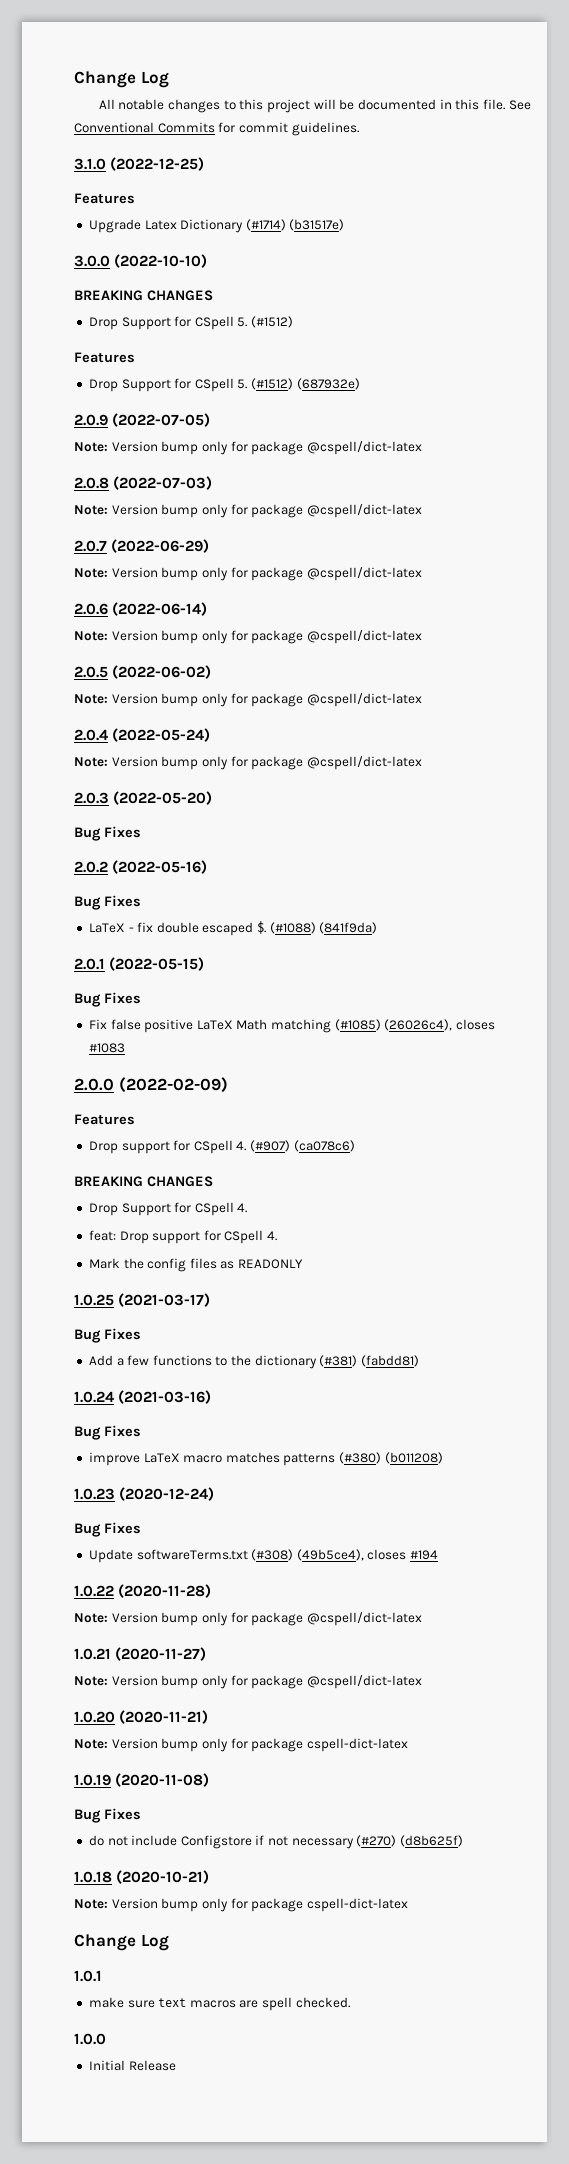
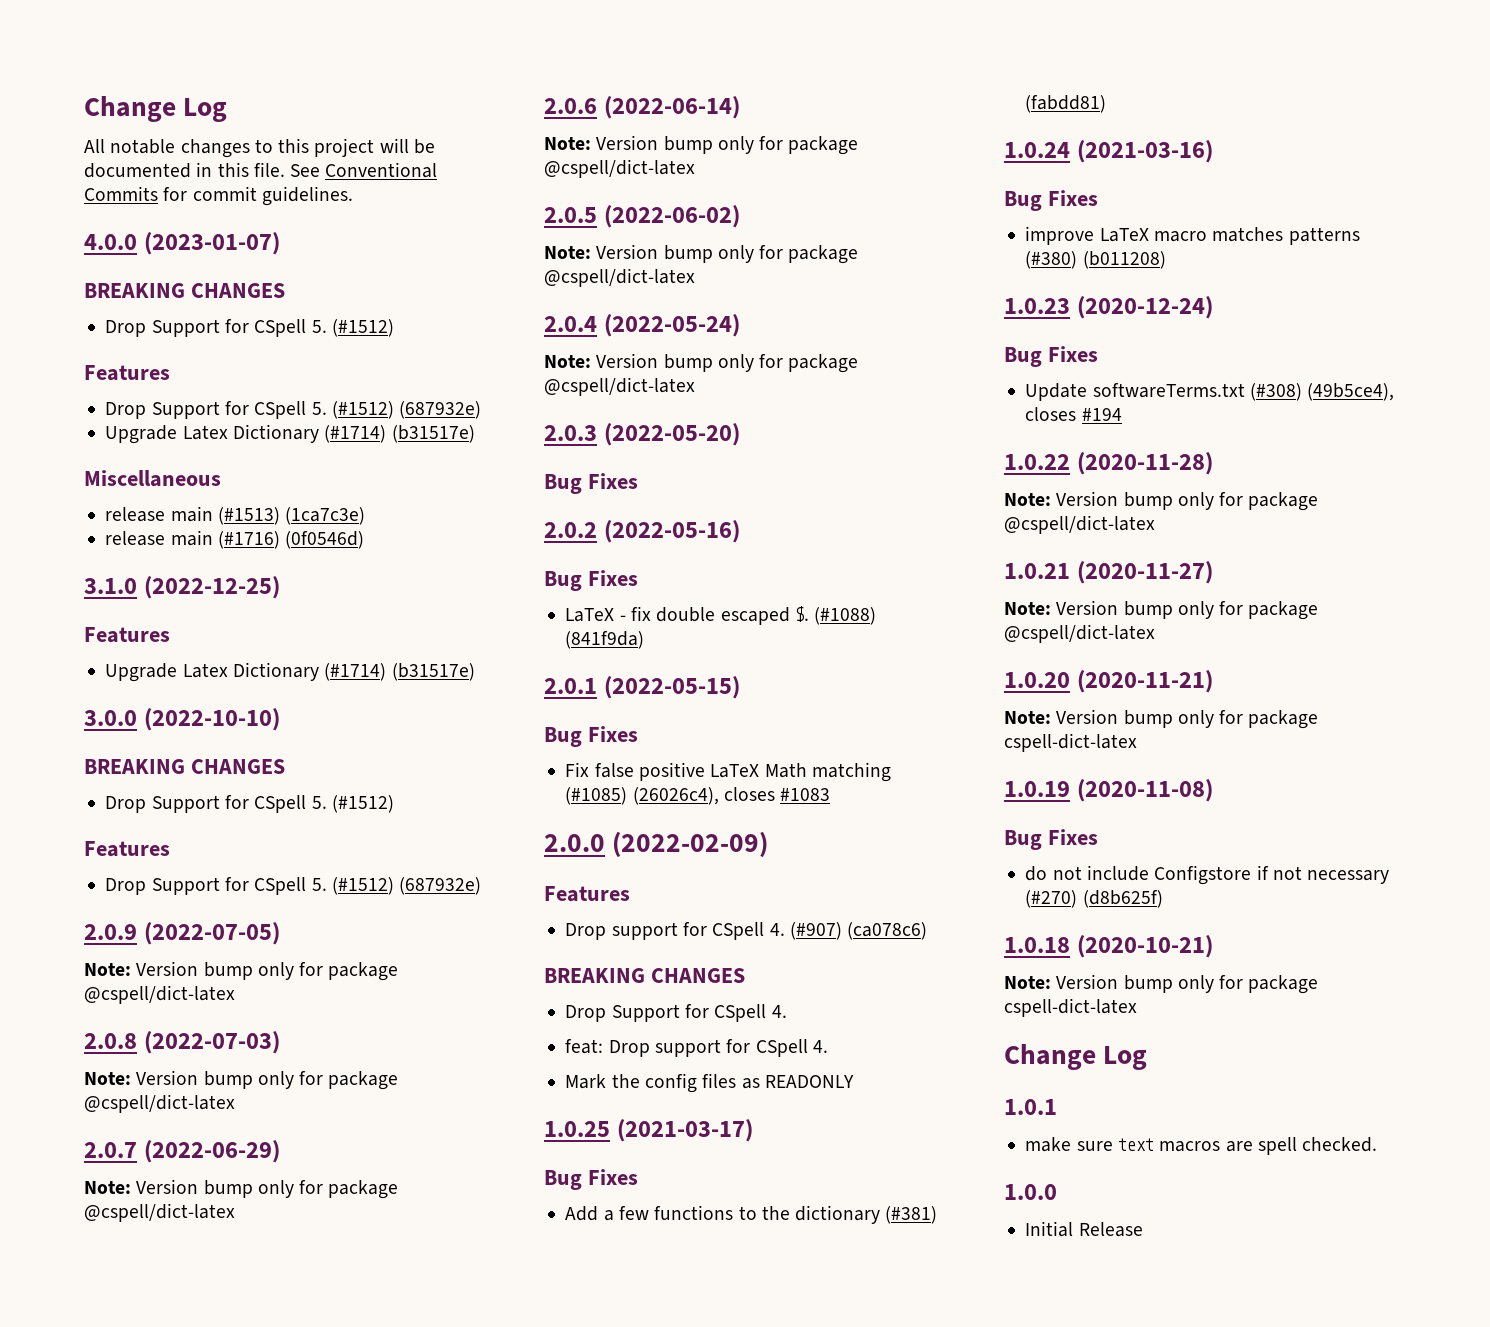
(359, 129) none -> [84,232,280,255] [84,283,285,298] [105,319,394,337] [84,365,170,381] [105,401,482,419] [105,424,475,444] [84,470,221,487] [105,506,366,525] [105,530,365,549] // 4.0.0 (2023-01-07) // BREAKING CHANGES // Drop Support for CSpell 5. (#1512) // Features // Drop Support for CSpell 5. (#1512) (687932e) // Upgrade Latex Dictionary (#1714) (b31517e) // Miscellaneous // release main (#1513) (1ca7c3e) // release main (#1716) (0f0546d)

